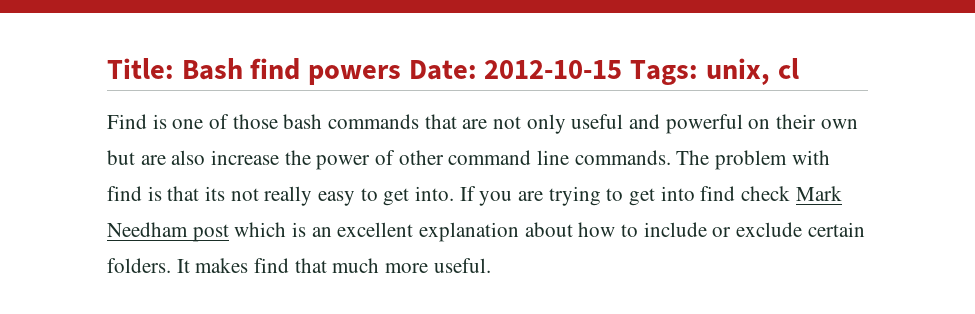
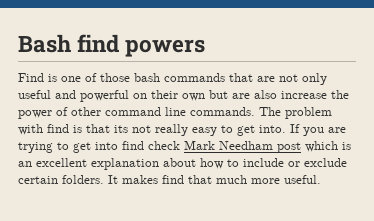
[107,58,174,79] Title: -> (18, 43) none
[408,58,799,85] Date: 2012-10-15 Tags: unix, cl -> (206, 48) none

